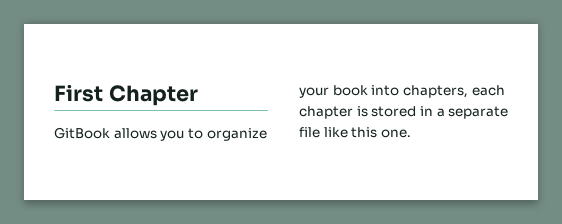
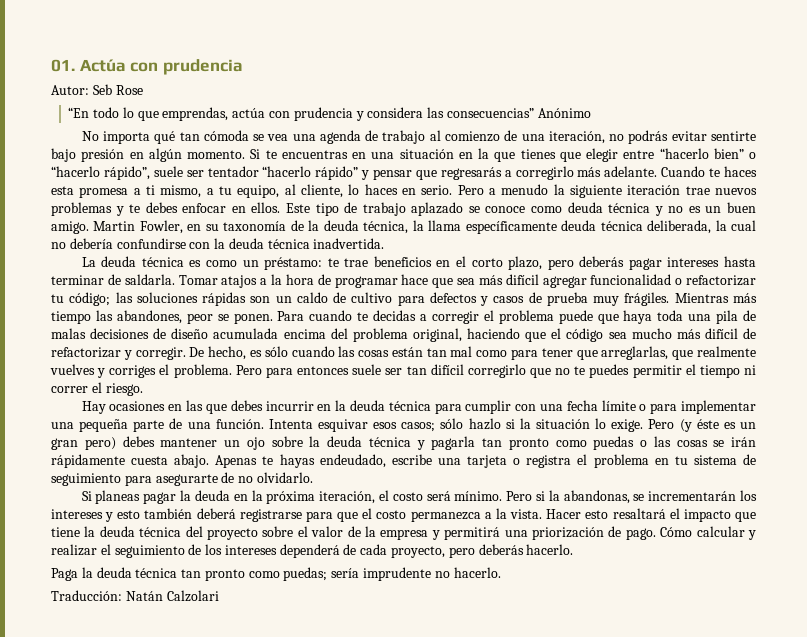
[54,84,198,106] [54,127,267,141] [299,85,505,98] [299,106,509,119] [299,127,411,138] First Chapter // GitBook allows you to organize your book into chapters, each chapter is stored in a separate file like this one. -> [51,59,243,75] [51,84,143,95] [68,107,591,121] [81,130,756,144] [51,148,756,162] [51,166,757,180] [51,184,757,198] [51,202,756,216] [51,220,757,234] [51,238,385,249] [81,256,756,270] [51,274,756,288] [51,292,757,306] [51,310,756,324] [51,328,757,342] [51,346,756,360] [50,364,756,378] [51,382,143,396] [81,400,756,414] [51,418,756,432] [51,436,756,450] [51,454,757,468] [51,472,313,486] [81,490,757,504] [51,508,756,522] [51,526,756,540] [51,544,574,558] [51,567,501,581] [51,590,219,602] 01. Actúa con prudencia // Autor: Seb Rose // “En todo lo que emprendas, actúa con prudencia y considera las consecuencias” Anónimo // No importa qué tan cómoda se vea una agenda de trabajo al comienzo de una iteración, no podrás evitar sentirte bajo presión en algún momento. Si te encuentras en una situación en la que tienes que elegir entre “hacerlo bien” o “hacerlo rápido”, suele ser tentador “hacerlo rápido” y pensar que regresarás a corregirlo más adelante. Cuando te haces esta promesa a ti mismo, a tu equipo, al cliente, lo haces en serio. Pero a menudo la siguiente iteración trae nuevos problemas y te debes enfocar en ellos. Este tipo de trabajo aplazado se conoce como deuda técnica y no es un buen amigo. Martin Fowler, en su taxonomía de la deuda técnica, la llama específicamente deuda técnica deliberada, la cual no debería confundirse con la deuda técnica inadvertida. // La deuda técnica es como un préstamo: te trae beneficios en el corto plazo, pero deberás pagar intereses hasta terminar de saldarla. Tomar atajos a la hora de programar hace que sea más difícil agregar funcionalidad o refactorizar tu código; las soluciones rápidas son un caldo de cultivo para defectos y casos de prueba muy frágiles. Mientras más tiempo las abandones, peor se ponen. Para cuando te decidas a corregir el problema puede que haya toda una pila de malas decisiones de diseño acumulada encima del problema original, haciendo que el código sea mucho más difícil de refactorizar y corregir. De hecho, es sólo cuando las cosas están tan mal como para tener que arreglarlas, que realmente vuelves y corriges el problema. Pero para entonces suele ser tan difícil corregirlo que no te puedes permitir el tiempo ni correr el riesgo. // Hay ocasiones en las que debes incurrir en la deuda técnica para cumplir con una fecha límite o para implementar una pequeña parte de una función. Intenta esquivar esos casos; sólo hazlo si la situación lo exige. Pero (y éste es un gran pero) debes mantener un ojo sobre la deuda técnica y pagarla tan pronto como puedas o las cosas se irán rápidamente cuesta abajo. Apenas te hayas endeudado, escribe una tarjeta o registra el problema en tu sistema de seguimiento para asegurarte de no olvidarlo. // Si planeas pagar la deuda en la próxima iteración, el costo será mínimo. Pero si la abandonas, se incrementarán los intereses y esto también deberá registrarse para que el costo permanezca a la vista. Hacer esto resaltará el impacto que tiene la deuda técnica del proyecto sobre el valor de la empresa y permitirá una priorización de pago. Cómo calcular y realizar el seguimiento de los intereses dependerá de cada proyecto, pero deberás hacerlo. // Paga la deuda técnica tan pronto como puedas; sería imprudente no hacerlo. // Traducción: Natán Calzolari

